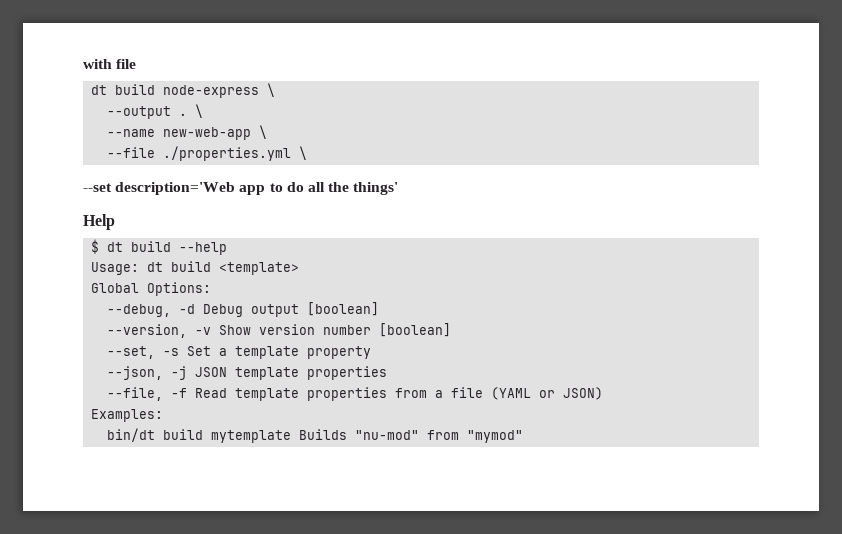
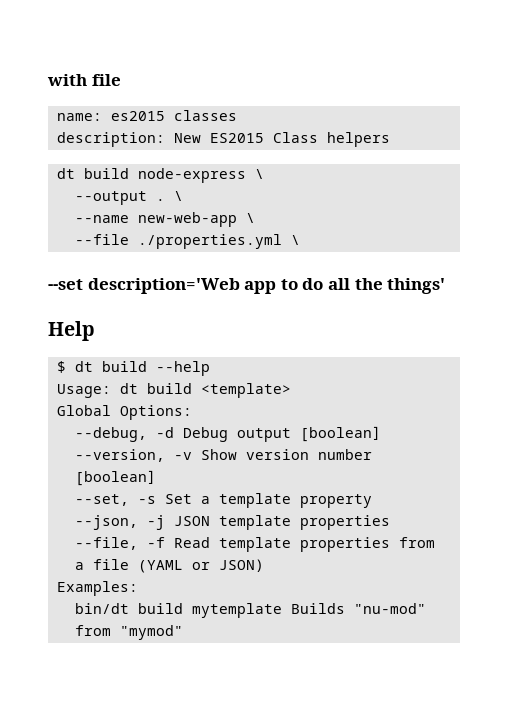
(137, 64) none -> [56,110,237,121] [56,132,390,147] // name: es2015 classes // description: New ES2015 Class helpers

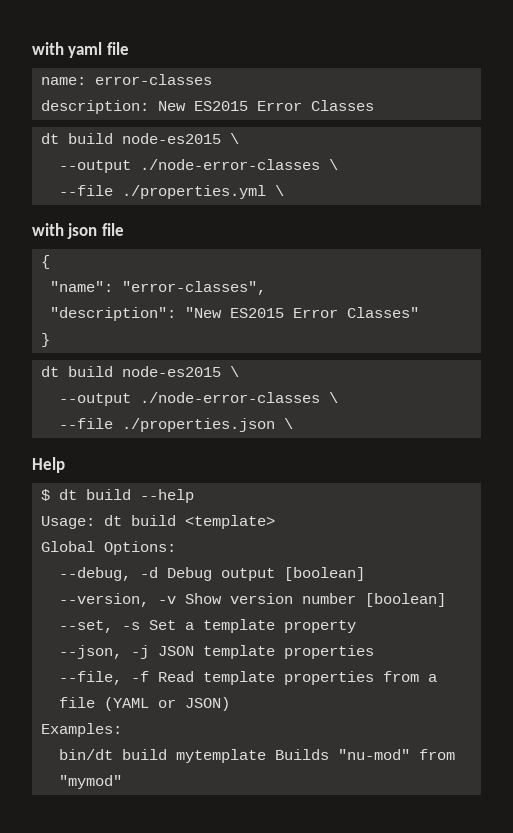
[47,74,87,86] with -> [32,42,103,58] with yaml
[110,110,237,121] es2015 classes -> [95,74,213,85] error-classes
[272,132,390,147] [56,168,264,183] [74,191,183,205] [74,212,237,227] Class helpers // dt build node-express \ // --output . \ // --name new-web-app -> [257,100,375,111] [41,133,240,144] [59,159,321,173] Error Classes // dt build node-es2015 \ // --output ./node-error-classes
[48,278,446,294] --set description='Web app to do all the things' -> [32,223,124,239] [41,255,51,269] [50,281,267,295] [50,307,420,321] [41,333,51,347] [41,366,240,377] [59,392,339,406] [59,418,294,432] with json file // { // "name": "error-classes", // "description": "New ES2015 Error Classes" // } // dt build node-es2015 \ // --output ./node-error-classes \ // --file ./properties.json \

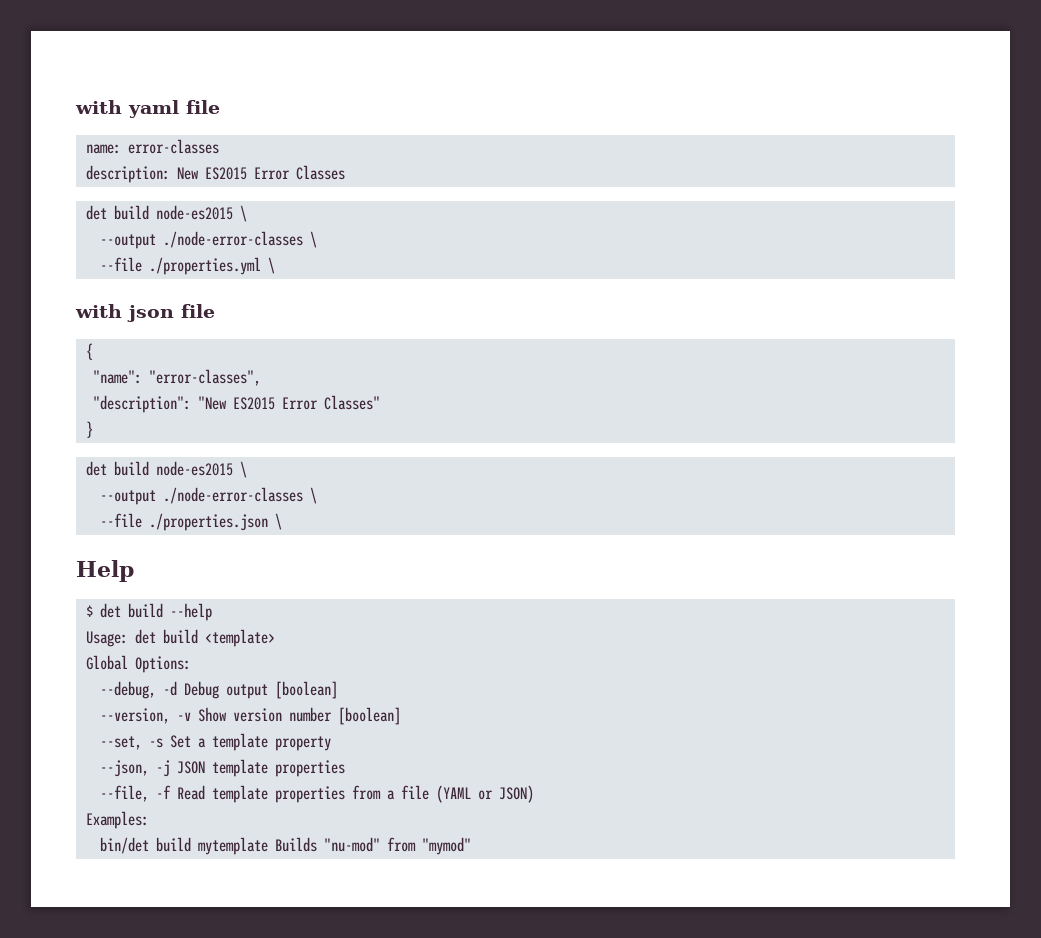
[41,133,60,144] dt -> [85,205,107,220] det
[41,366,60,377] dt -> [85,461,107,476] det
[59,489,78,500] dt -> [99,603,121,618] det
[104,515,123,526] dt -> [134,629,156,644] det
[59,749,114,760] bin/dt -> [99,837,149,854] bin/det

